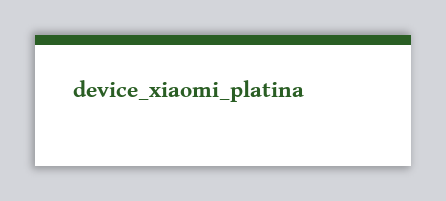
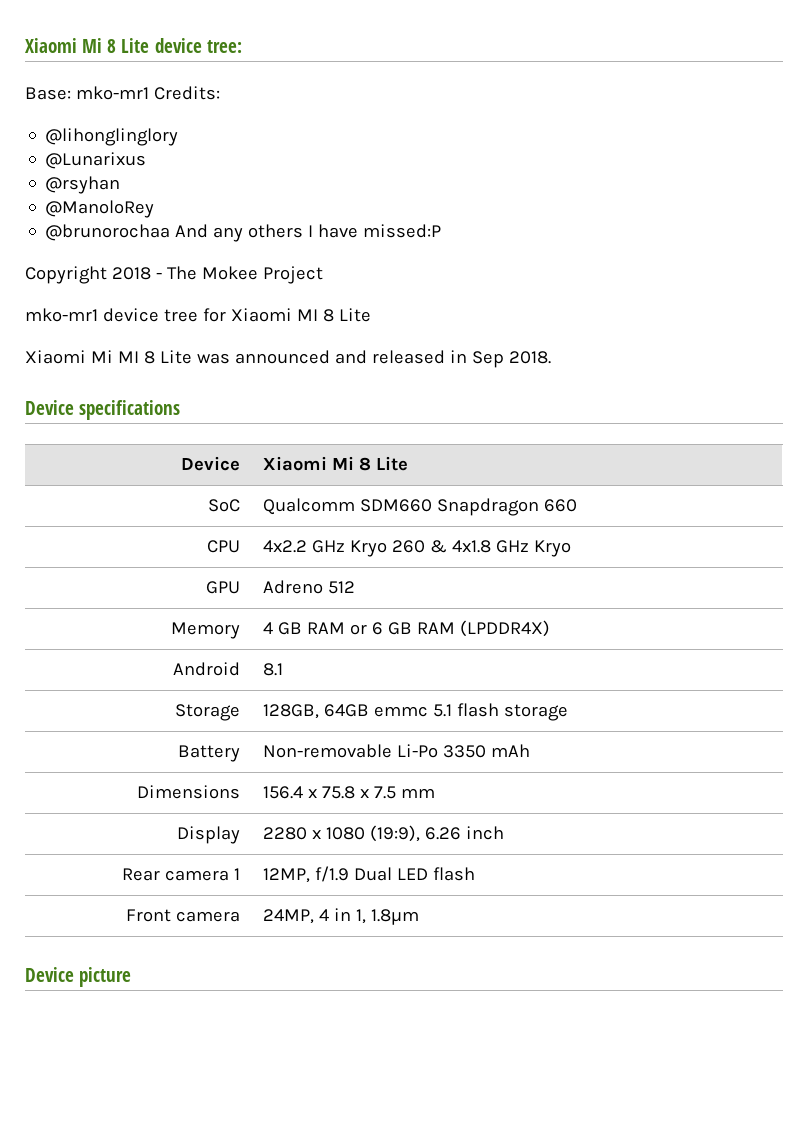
[73,80,304,102] device_xiaomi_platina -> [25,38,242,53] [25,86,220,100] [45,128,179,146] [45,152,147,169] [45,176,121,194] [45,200,155,218] [45,224,442,242] [25,266,323,284] [25,308,371,322] [25,350,551,368] [25,400,181,420] [180,456,240,471] [263,456,409,471] [207,499,240,512] [263,498,578,516] [206,540,240,553] [263,540,572,557] [205,581,240,594] [263,580,356,594] [170,622,240,639] [263,620,551,637] [172,662,240,676] [263,663,284,676] [174,704,240,721] [263,703,569,721] [177,745,240,762] [263,744,531,758] [136,785,240,799] [263,786,436,799] [176,826,240,844] [263,825,505,842] [121,868,240,881] [263,866,476,883] [125,909,240,922] [263,908,420,925] [25,967,132,987] Xiaomi Mi 8 Lite device tree: // Base: mko-mr1 Credits: // @lihonglinglory // @Lunarixus // @rsyhan // @ManoloRey // @brunorochaa And any others I have missed:P // Copyright 2018 - The Mokee Project // mko-mr1 device tree for Xiaomi MI 8 Lite // Xiaomi Mi MI 8 Lite was announced and released in Sep 2018. // Device specifications // Device | Xiaomi Mi 8 Lite // SoC | Qualcomm SDM660 Snapdragon 660 // CPU | 4x2.2 GHz Kryo 260 & 4x1.8 GHz Kryo // GPU | Adreno 512 // Memory | 4 GB RAM or 6 GB RAM (LPDDR4X) // Android | 8.1 // Storage | 128GB, 64GB emmc 5.1 flash storage // Battery | Non-removable Li-Po 3350 mAh // Dimensions | 156.4 x 75.8 x 7.5 mm // Display | 2280 x 1080 (19:9), 6.26 inch // Rear camera 1 | 12MP, f/1.9 Dual LED flash // Front camera | 24MP, 4 in 1, 1.8µm // Device picture

